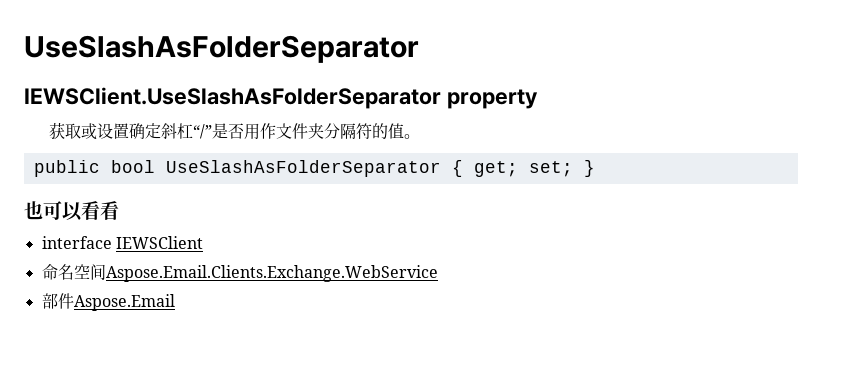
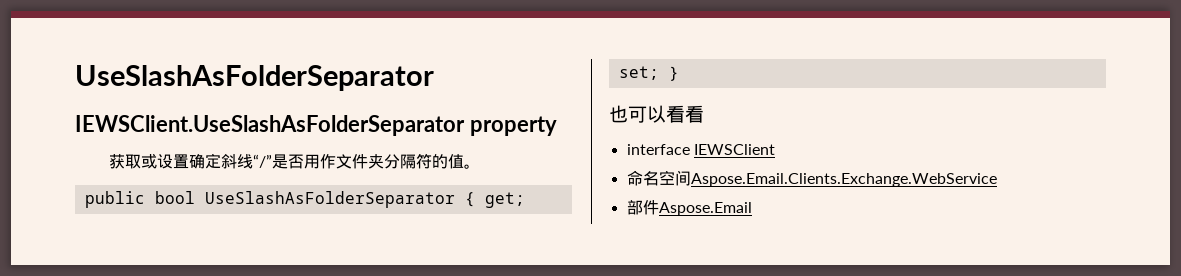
[177,123,194,139] 杠 -> [236,154,253,169] 线

